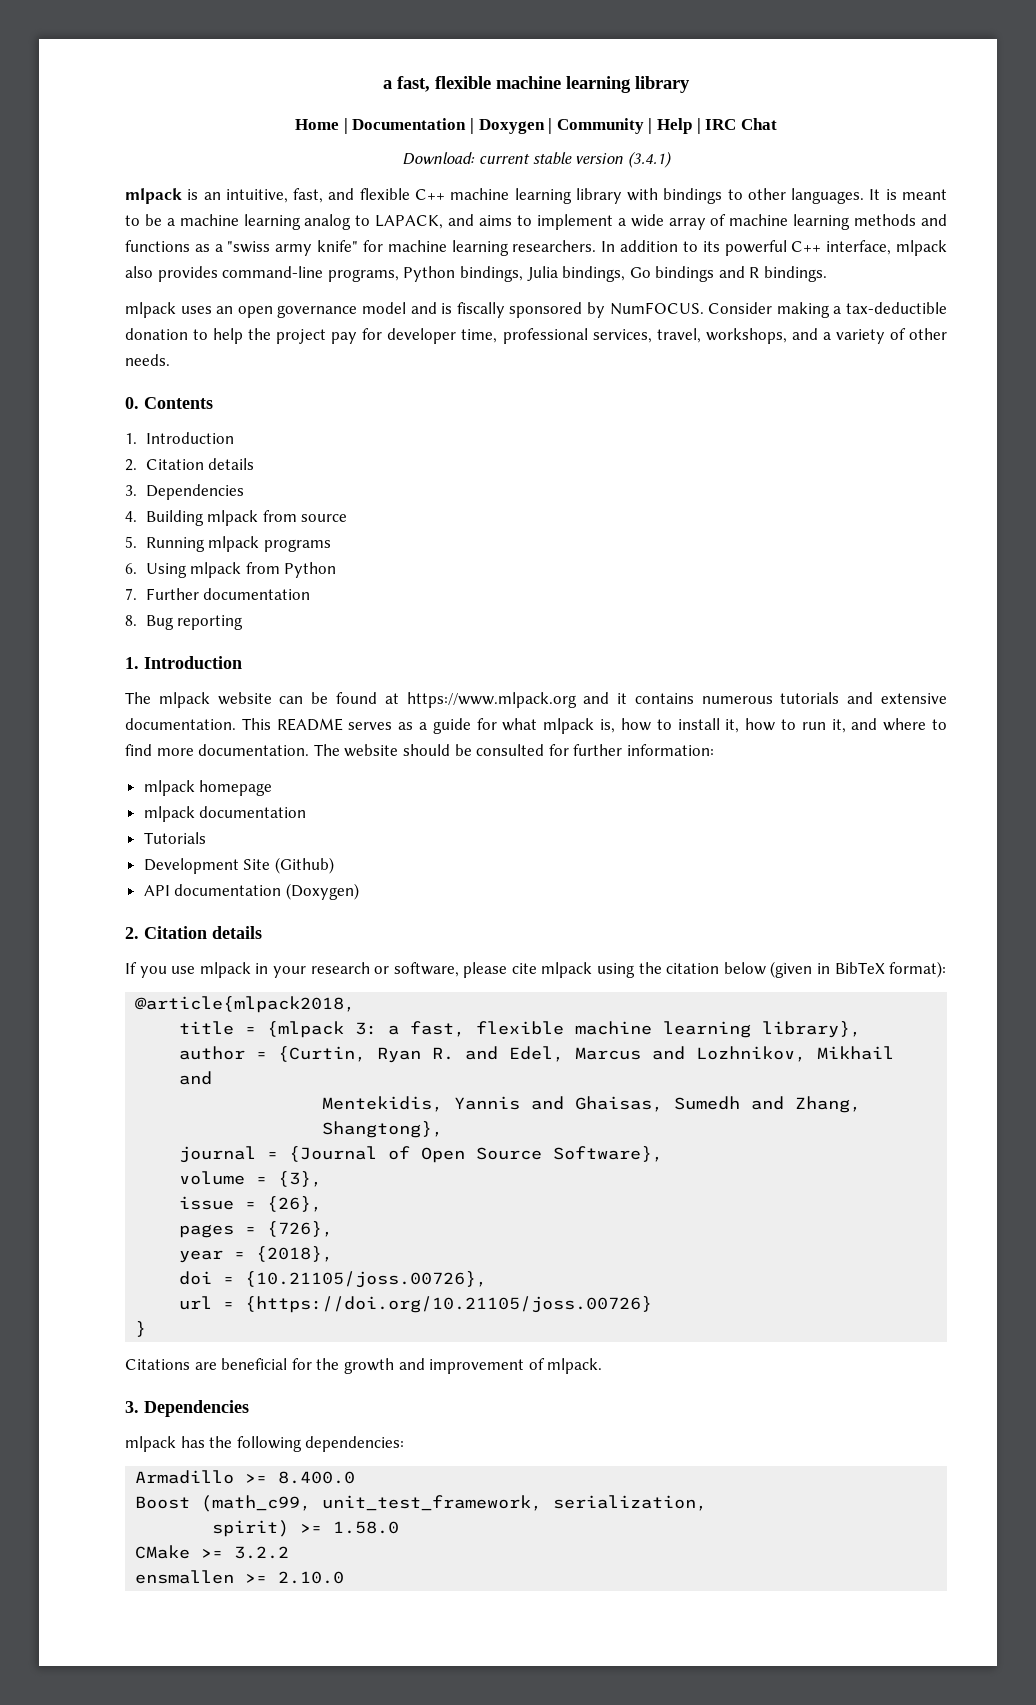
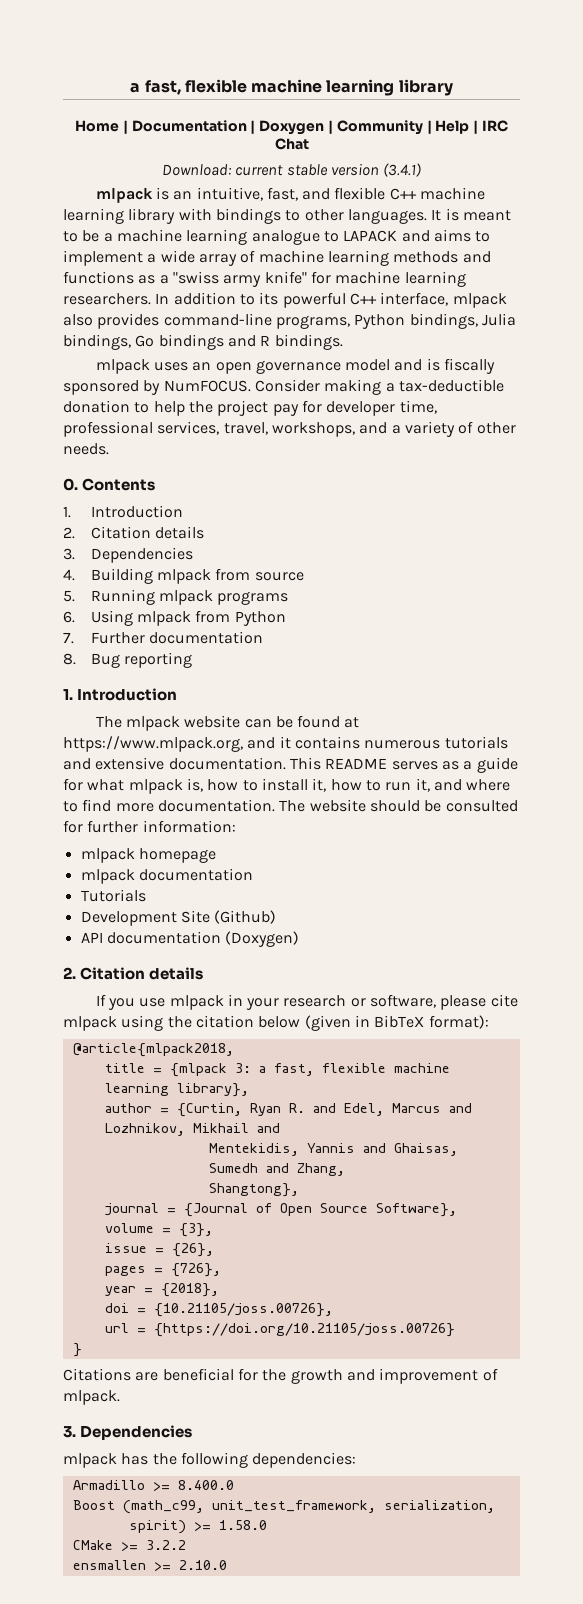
[304,214,444,230] analog to LAPACK, -> [251,230,398,245] analogue to LAPACK
[406,692,577,708] https://www.mlpack.org -> [63,736,243,752] https://www.mlpack.org,

